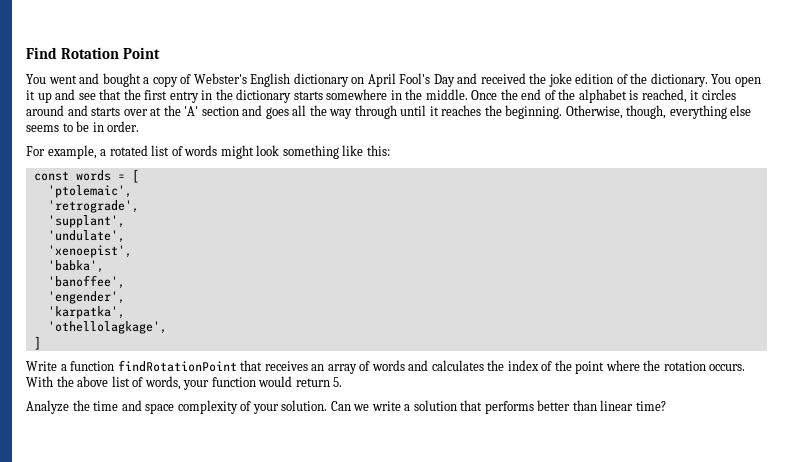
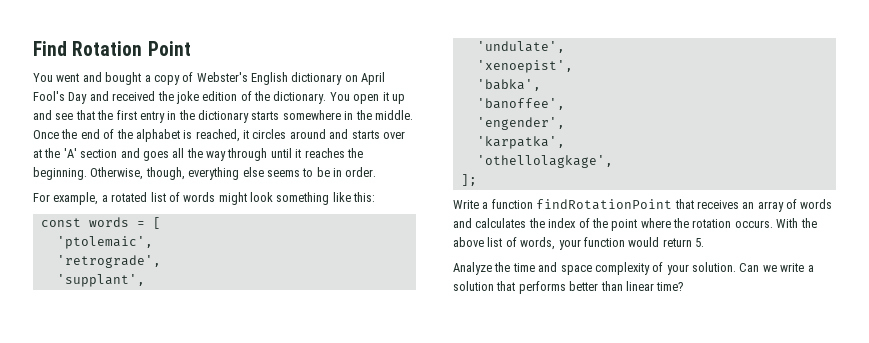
[33,336,41,350] ] -> [460,174,477,186] ];

